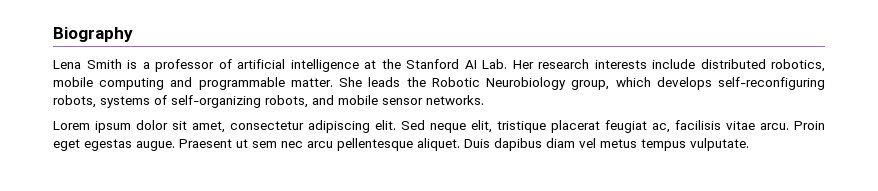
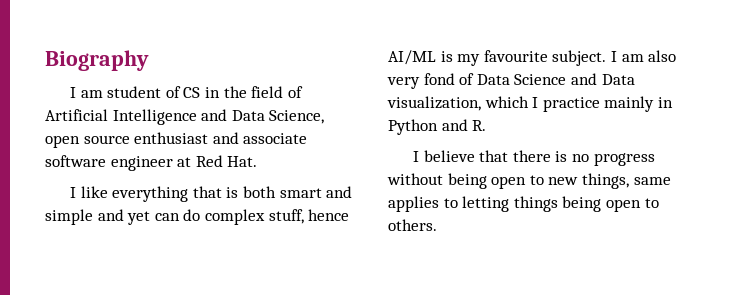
[53,59,825,72] [53,77,826,90] [53,95,484,108] [53,120,825,133] [53,138,749,151] Lena Smith is a professor of artificial intelligence at the Stanford AI Lab. Her research interests include distributed robotics, mobile computing and programmable matter. She leads the Robotic Neurobiology group, which develops self-reconfiguring robots, systems of self-organizing robots, and mobile sensor networks. // Lorem ipsum dolor sit amet, consectetur adipiscing elit. Sed neque elit, tristique placerat feugiat ac, facilisis vitae arcu. Proin eget egestas augue. Praesent ut sem nec arcu pellentesque aliquet. Duis dapibus diam vel metus tempus vulputate. -> [69,86,303,98] [45,109,325,125] [45,132,308,148] [45,155,258,171] [69,186,353,202] [45,209,350,225] [388,50,677,66] [387,73,635,89] [387,96,673,112] [388,119,487,135] [412,150,655,166] [387,173,671,189] [388,196,659,212] [388,219,437,231] I am student of CS in the field of Artificial Intelligence and Data Science, open source enthusiast and associate software engineer at Red Hat. // I like everything that is both smart and simple and yet can do complex stuff, hence AI/ML is my favourite subject. I am also very fond of Data Science and Data visualization, which I practice mainly in Python and R. // I believe that there is no progress without being open to new things, same applies to letting things being open to others.

